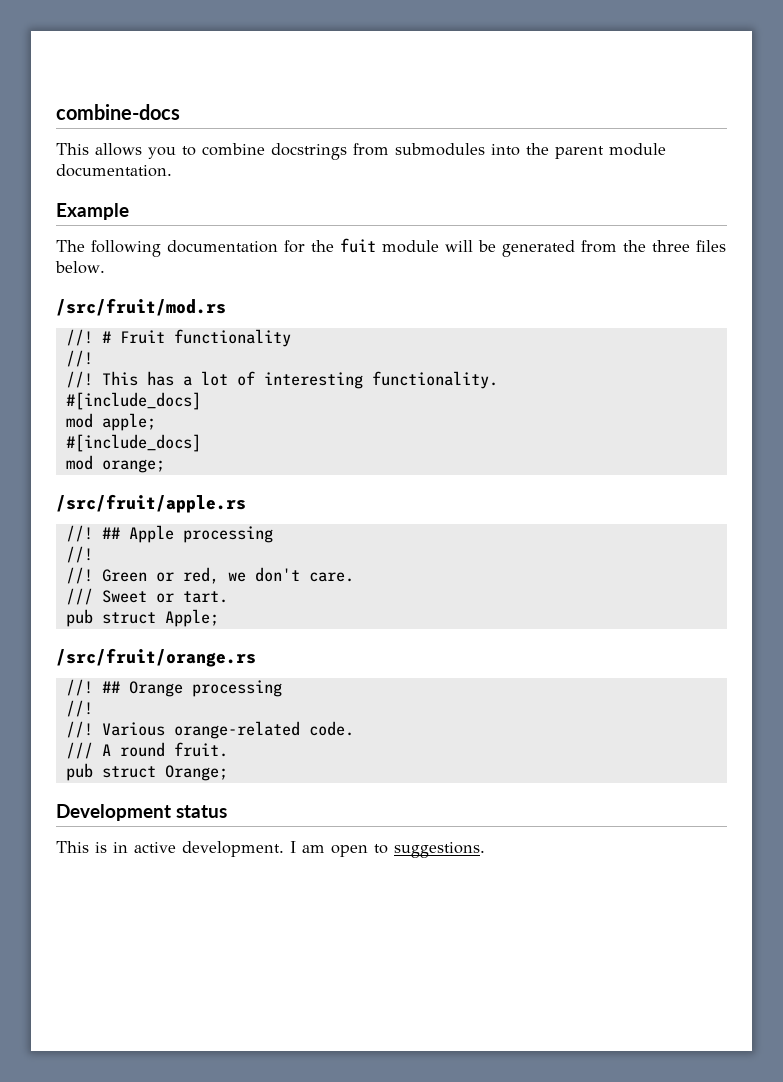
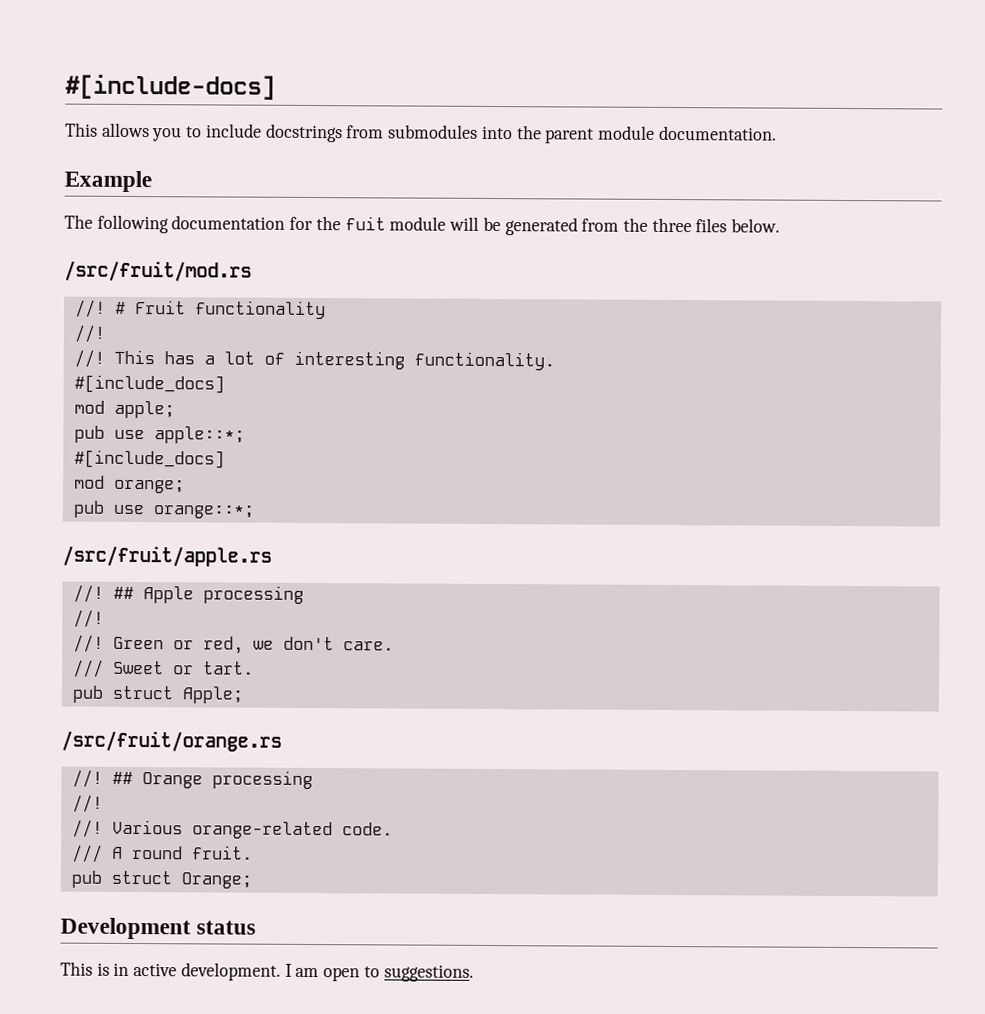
[56,104,180,120] combine-docs -> [65,74,276,100] #[include-docs]
[202,143,265,156] combine -> [205,123,262,138] include
(156, 422) none -> [73,425,245,444] // pub use apple::*;
(165, 466) none -> [72,500,255,519] // pub use orange::*;

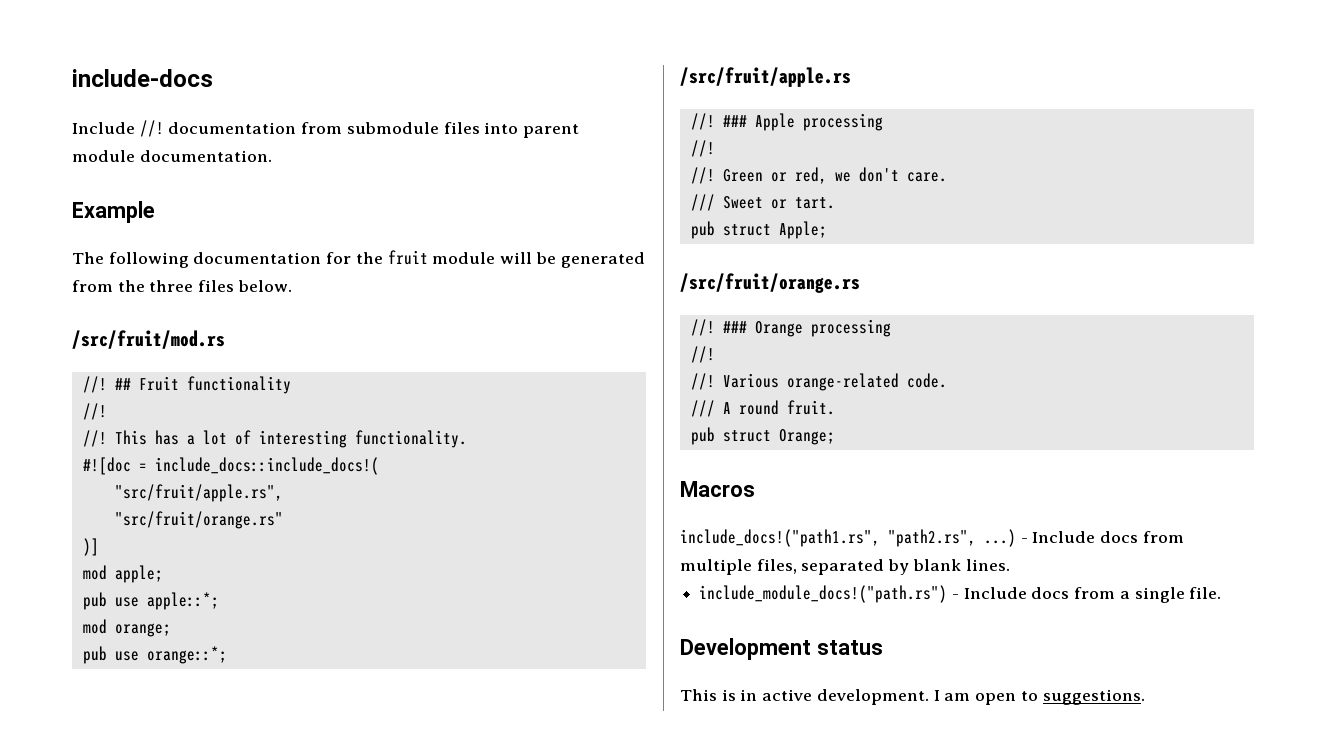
[65,74,276,100] [65,122,542,143] #[include-docs] // This allows you to include docstrings from submodules into the -> [72,69,213,87] [72,120,519,137] include-docs // Include //! documentation from submodule files into
[344,216,386,231] fuit -> [387,250,428,265] fruit
[114,301,126,314] # -> [114,378,131,390] ##
[73,374,225,394] #[include_docs] -> [82,457,379,475] [114,484,283,502] [114,511,283,529] [82,538,99,556] #![doc = include_docs::include_docs!( // "src/fruit/apple.rs", // "src/fruit/orange.rs" // )]
[73,449,225,469] // #[include_docs] -> (219, 601) none
[112,586,134,599] ## -> [722,115,747,127] ###
[111,771,133,784] ## -> [722,321,747,333] ###
(252, 880) none -> [680,481,755,497] [680,529,1184,547] [680,559,1010,575] [699,585,1222,603] // Macros // include_docs!("path1.rs", "path2.rs", ...) - Include docs from multiple files, separated by blank lines. // include_module_docs!("path.rs") - Include docs from a single file.

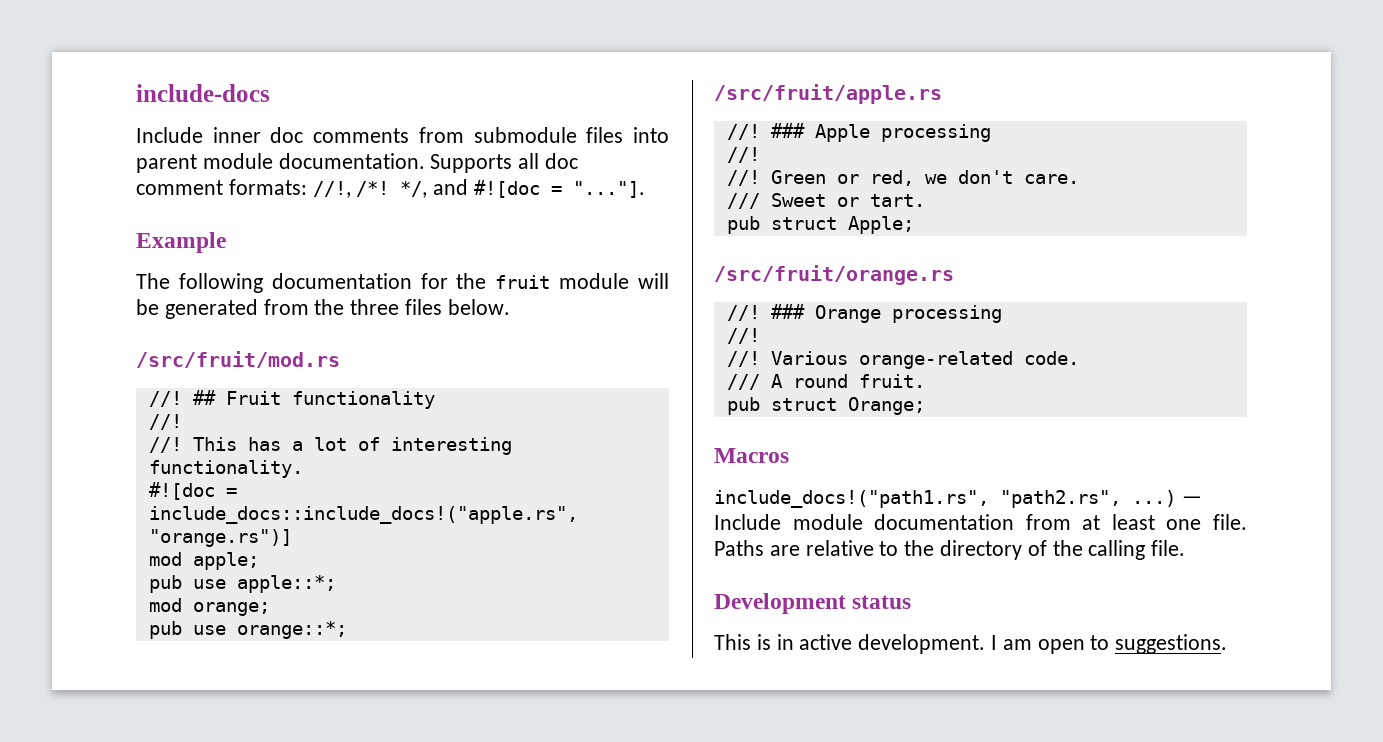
[139,120,297,137] //! documentation -> [212,127,410,143] inner doc comments
(272, 156) none -> [430,153,579,173] [136,179,646,198] Supports all doc comment formats: //!, /*! */, and #![doc = "..."].
[154,457,379,475] [114,484,283,502] [114,511,283,529] [82,538,99,556] include_docs::include_docs!( // "src/fruit/apple.rs", // "src/fruit/orange.rs" // )] -> [148,506,578,524] [148,529,292,547] include_docs::include_docs!("apple.rs", "orange.rs")]
[1020,531,1184,543] [680,559,1010,575] [699,585,1185,603] - Include docs from multiple files, separated by blank lines. // include_module_docs!("path.rs") - Include docs from a single -> [1181,496,1202,504] [714,514,1247,530] [714,540,1146,560] — Include module documentation from at least one file. Paths are relative to the directory of the calling

